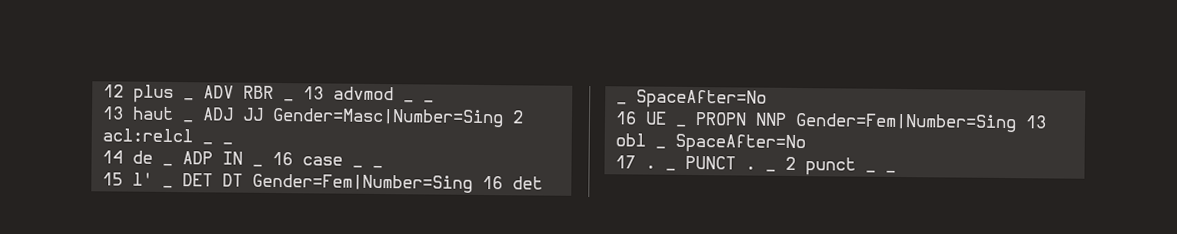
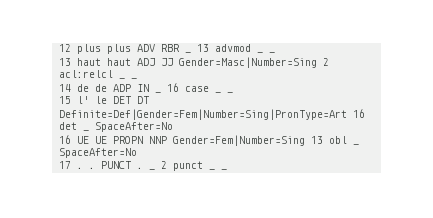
[183,98,195,101] _ -> [107,44,132,54] plus
[182,120,194,123] _ -> [107,58,132,66] haut
[162,163,174,167] _ -> [95,84,108,92] de
[162,185,174,189] _ -> [95,96,108,104] le
[252,173,474,193] Gender=Fem|Number=Sing -> [59,109,348,120] Definite=Def|Gender=Fem|Number=Sing|PronType=Art
[675,124,687,127] _ -> [95,136,108,144] UE
[665,168,677,171] _ -> [89,167,96,169] .

